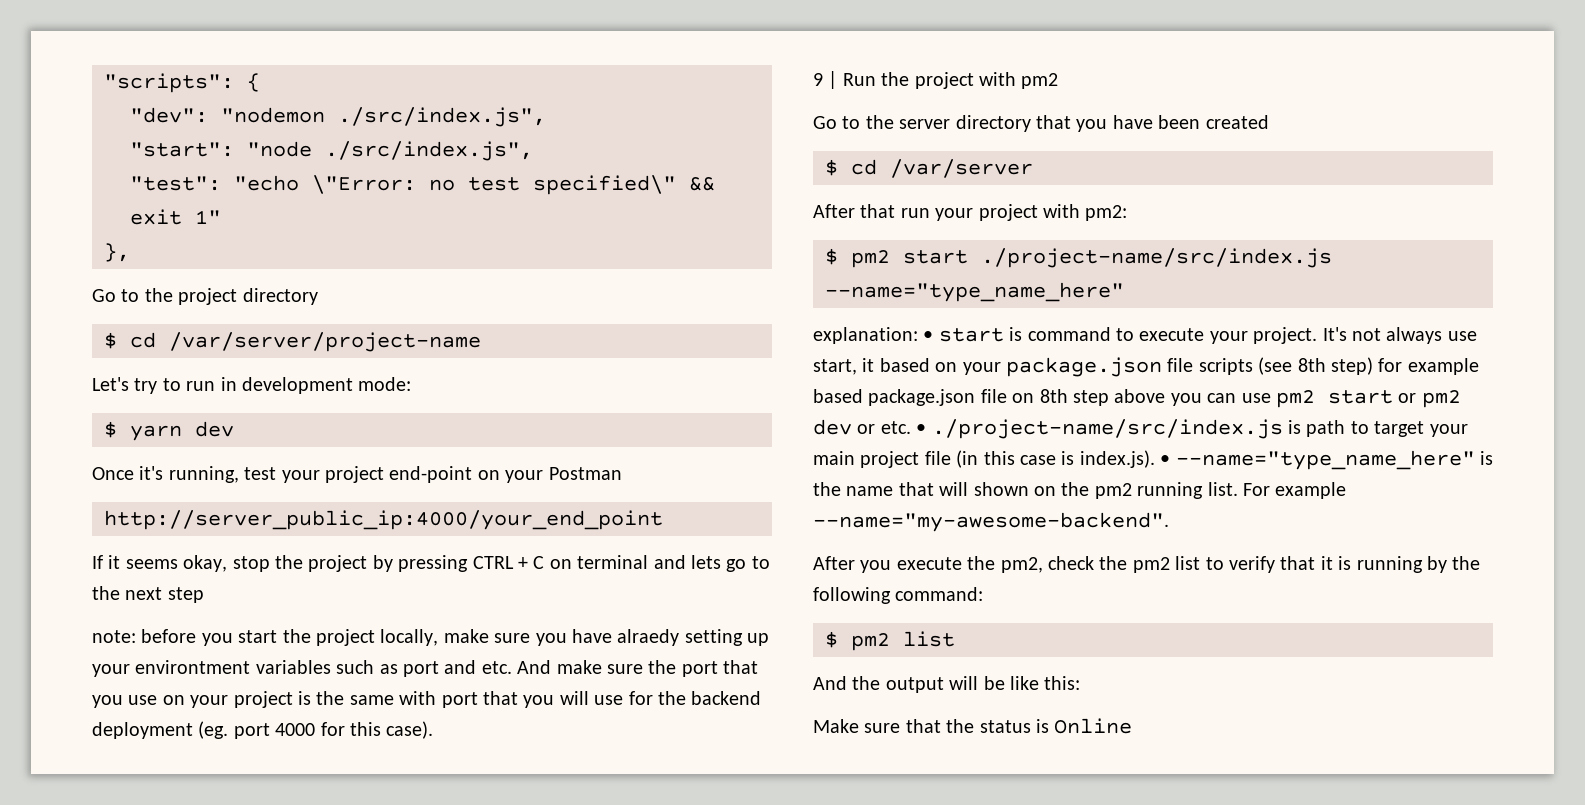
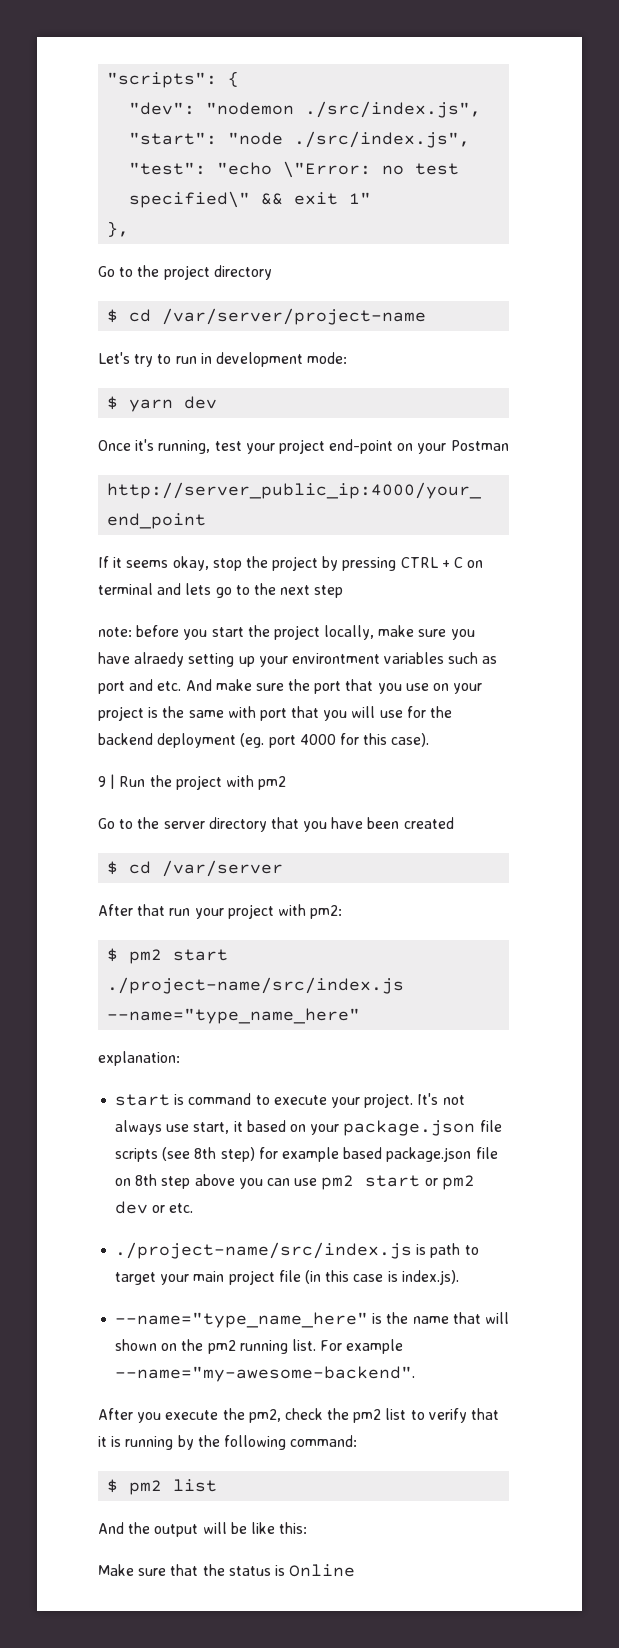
[923,331,934,341] • -> (180, 1058) //
[916,424,927,434] • -> (194, 1208) //
[1160,455,1171,465] • -> (459, 1277) //

